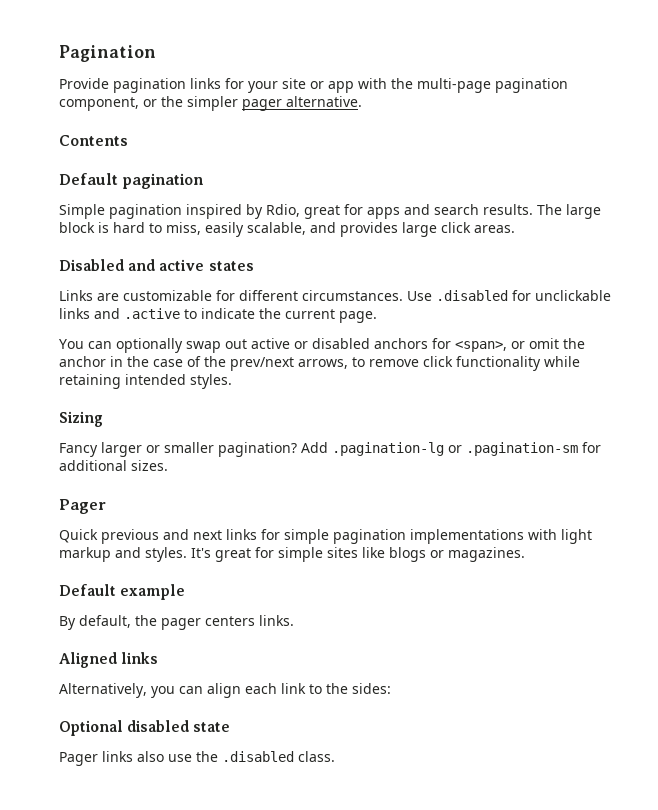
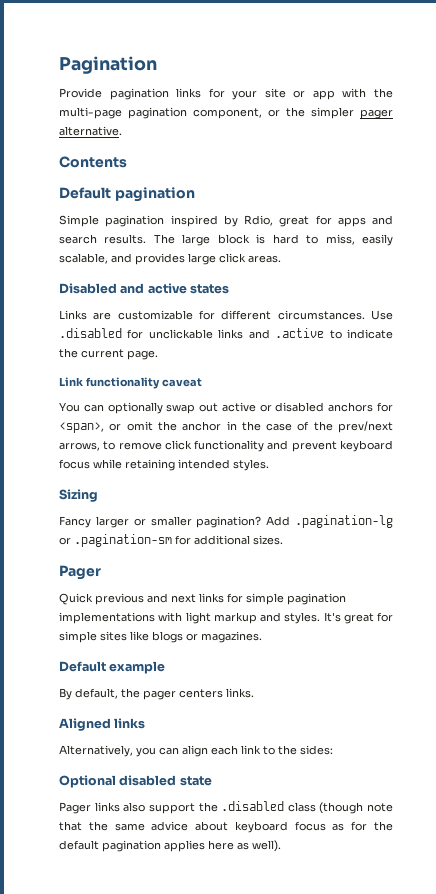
(377, 317) none -> [59,377,202,389] // Link functionality caveat
(541, 363) none -> [267,440,393,452] [59,459,90,469] and prevent keyboard focus
[168,754,192,762] use -> [148,803,195,814] support
[298,751,335,762] class. -> [287,802,393,814] [59,821,393,833] [59,840,281,852] class (though note that the same advice about keyboard focus as for the default pagination applies here as well).

